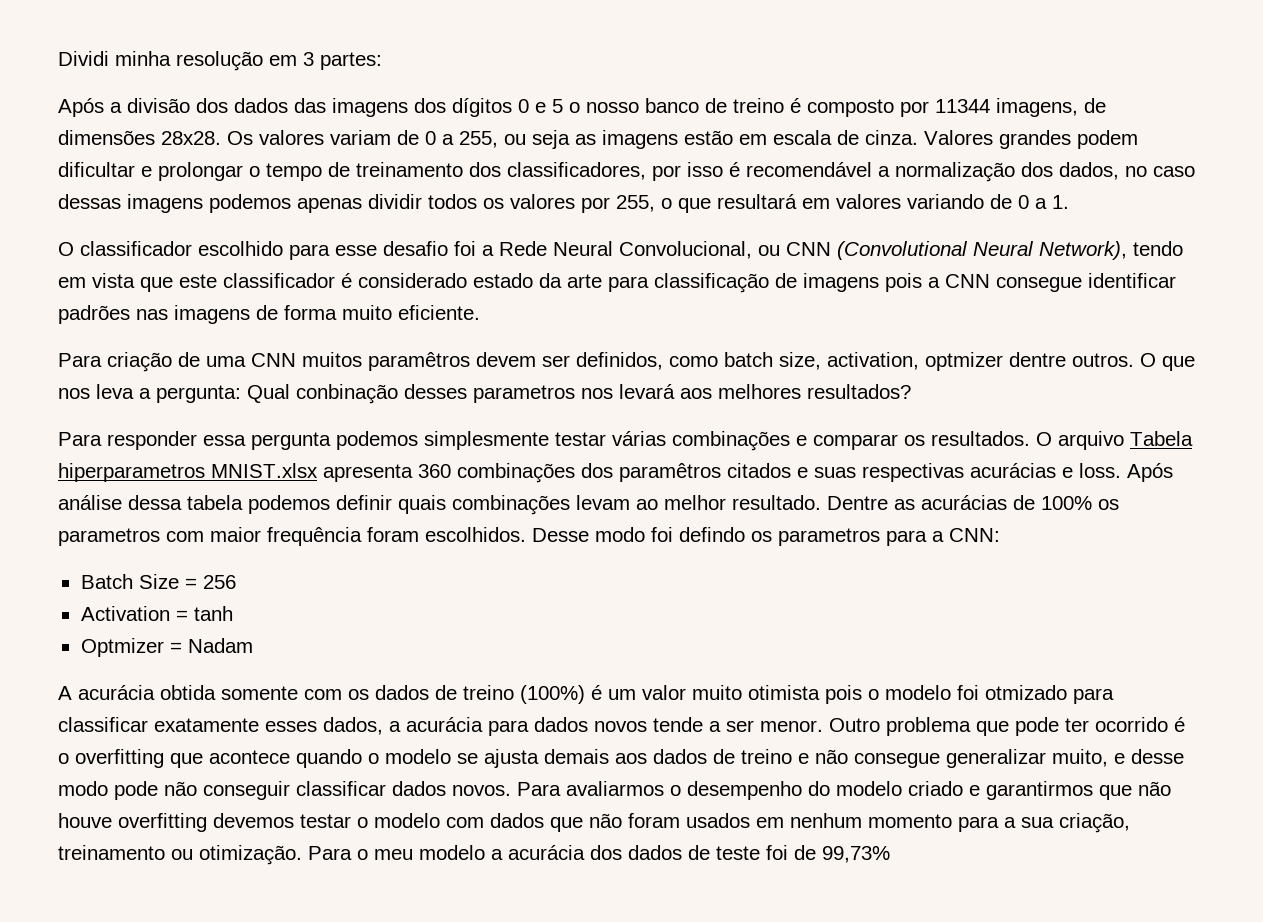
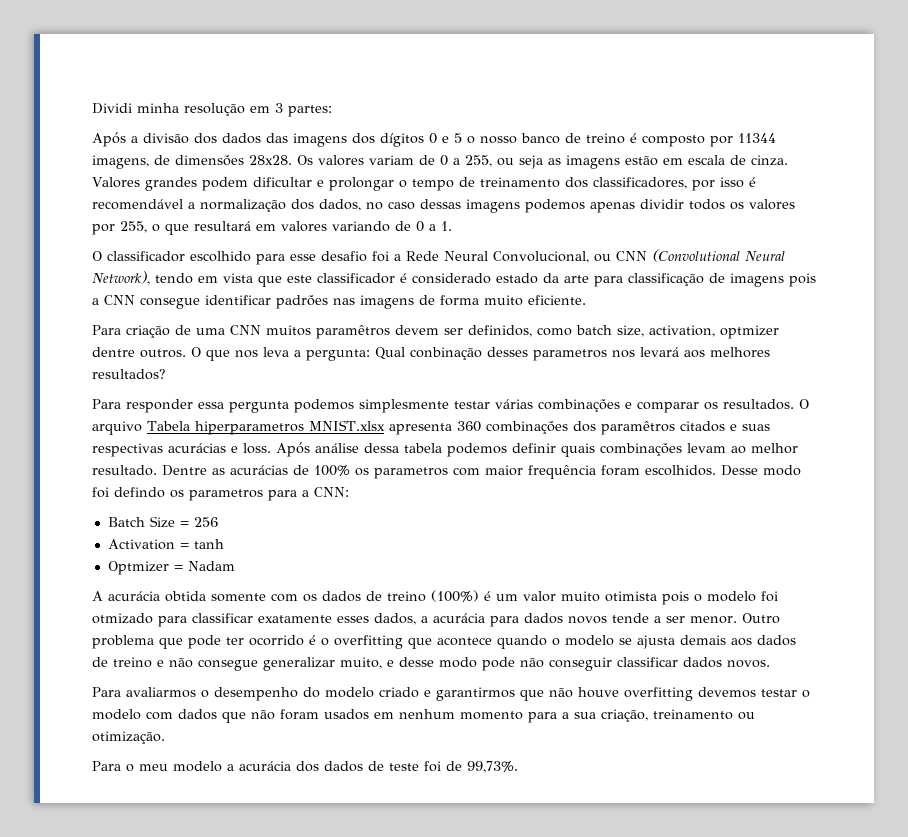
(511, 790) none -> (770, 664) //
(302, 855) none -> (165, 737) //
[822,846,890,863] 99,73% -> [467,761,518,773] 99,73%.

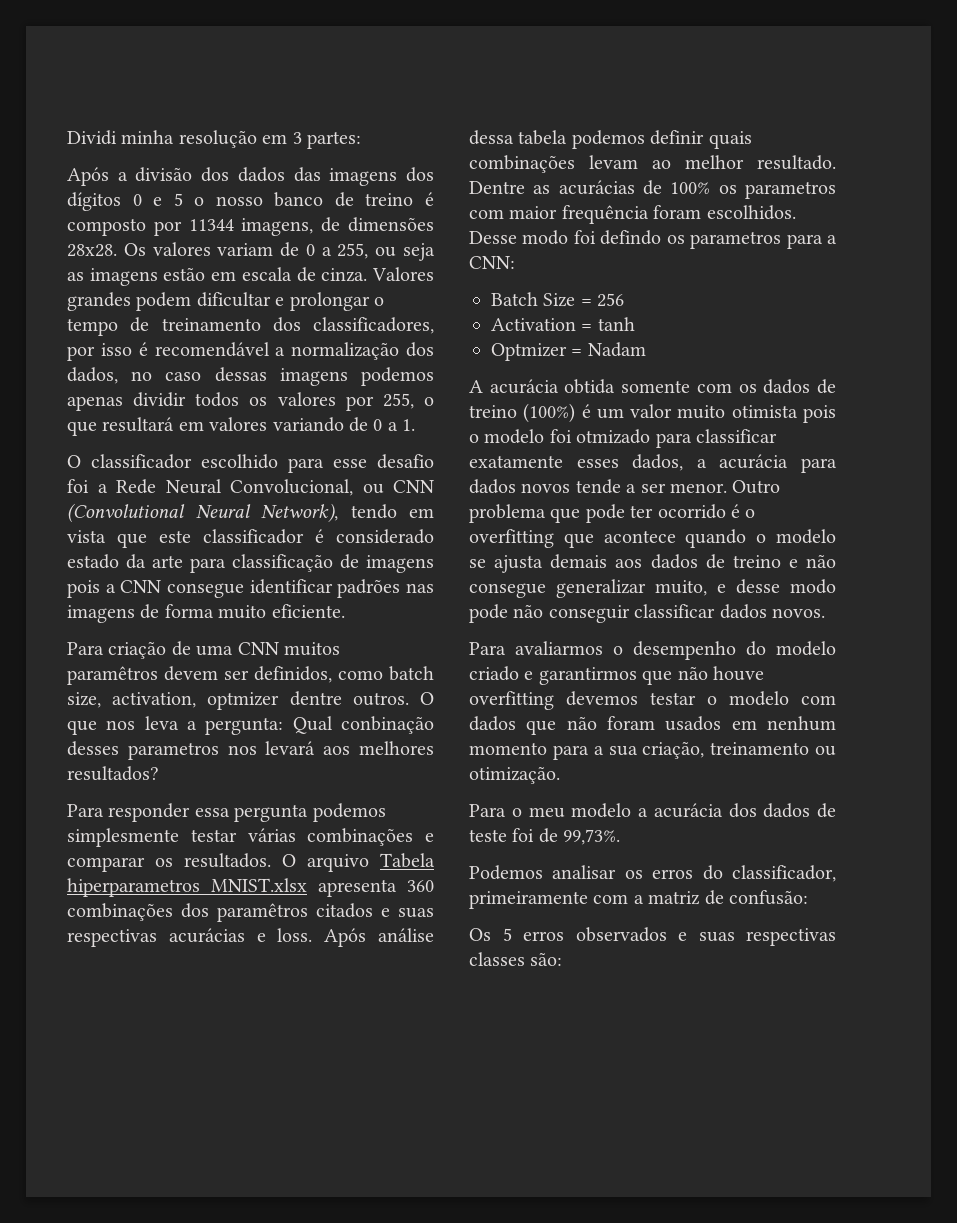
(518, 767) none -> [469,865,836,882] [469,890,808,909] [469,927,836,946] [469,952,563,966] // Podemos analisar os erros do classificador, primeiramente com a matriz de confusão: // Os 5 erros observados e suas respectivas classes são:

